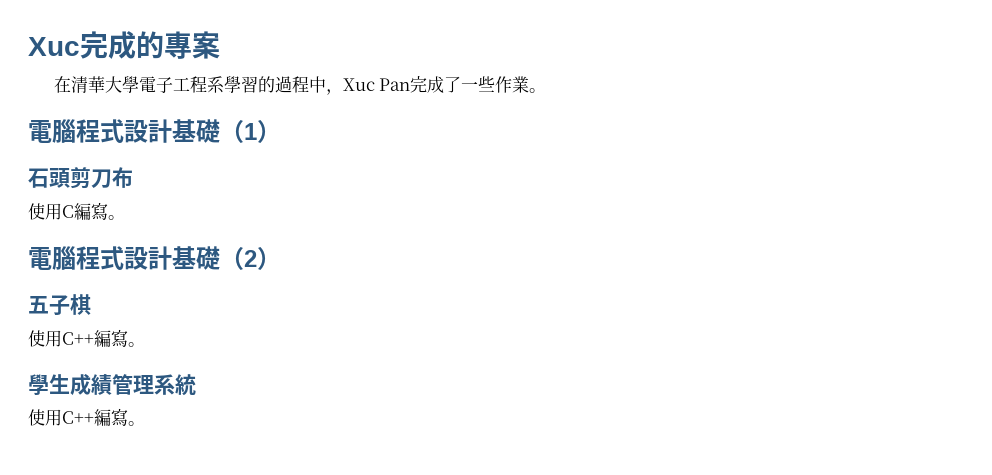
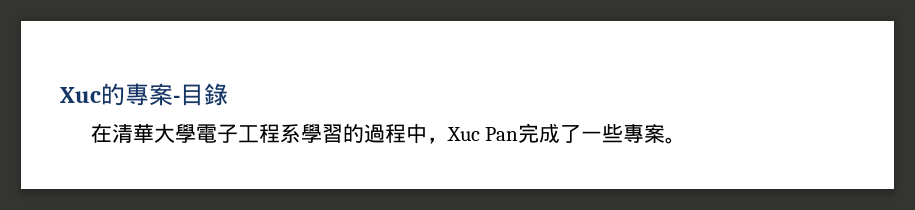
[28,31,136,59] Xuc完成 -> [60,87,101,103] Xuc
(220, 45) none -> [173,83,228,106] -目錄
[495,76,547,93] [28,119,281,143] [28,167,133,189] [28,202,125,220] [28,246,281,270] [28,294,91,316] [28,329,145,347] [28,373,196,396] [28,408,145,426] 作業。 // 電腦程式設計基礎（1） // 石頭剪刀布 // 使用C編寫。 // 電腦程式設計基礎（2） // 五子棋 // 使用C++編寫。 // 學生成績管理系統 // 使用C++編寫。 -> [623,124,687,144] 專案。

